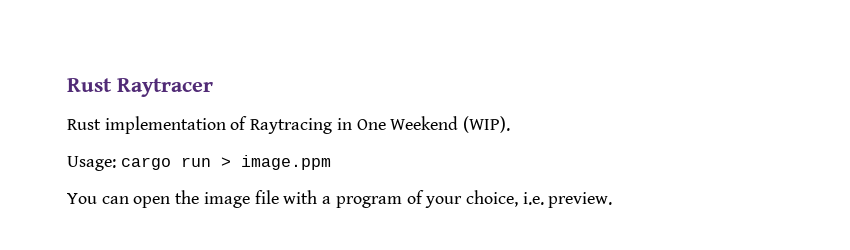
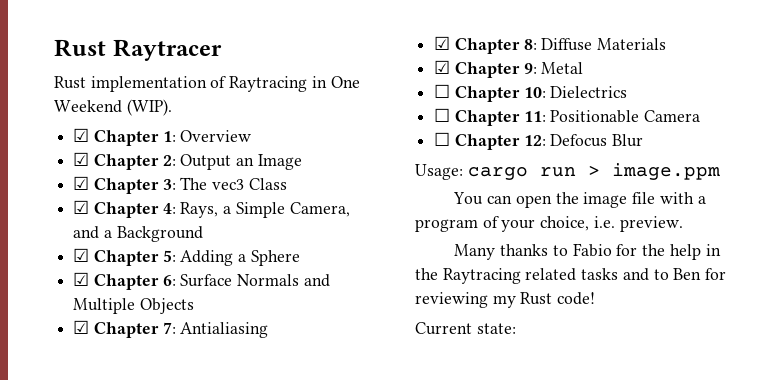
(511, 124) none -> [73,128,252,146] [73,152,302,170] [73,176,287,194] [73,200,350,218] [73,226,203,242] [73,248,300,266] [73,272,330,290] [73,298,194,314] [73,320,269,338] [434,36,667,54] [434,60,584,78] [434,84,628,102] [434,108,701,126] [434,132,644,150] // ☑ Chapter 1: Overview // ☑ Chapter 2: Output an Image // ☑ Chapter 3: The vec3 Class // ☑ Chapter 4: Rays, a Simple Camera, and a Background // ☑ Chapter 5: Adding a Sphere // ☑ Chapter 6: Surface Normals and Multiple Objects // ☑ Chapter 7: Antialiasing // ☑ Chapter 8: Diffuse Materials // ☑ Chapter 9: Metal // ☐ Chapter 10: Dielectrics // ☐ Chapter 11: Positionable Camera // ☐ Chapter 12: Defocus Blur
(613, 200) none -> [454,243,721,260] [415,268,727,284] [415,292,596,308] [415,322,516,335] // Many thanks to Fabio for the help in the Raytracing related tasks and to Ben for reviewing my Rust code! // Current state:

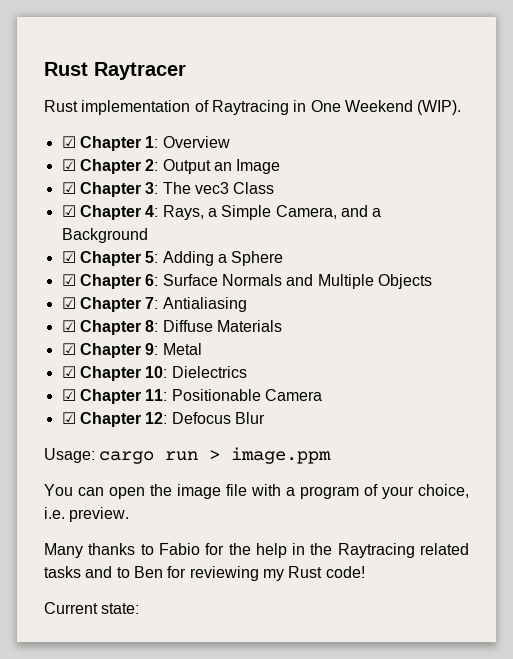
[434,84,451,98] ☐ -> [61,366,76,378] ☑
[434,108,451,122] ☐ -> [61,389,76,401] ☑
[434,132,451,146] ☐ -> [61,412,76,424] ☑

